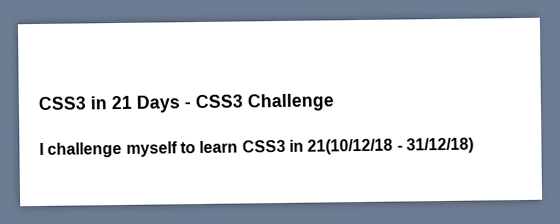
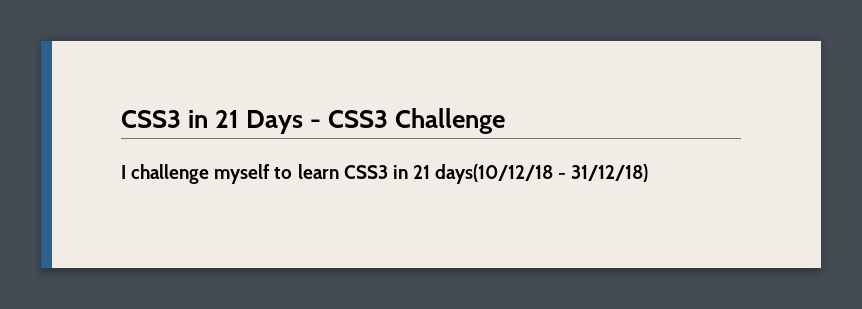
[307,138,394,155] 21(10/12/18 -> [412,164,554,184] 21 days(10/12/18

